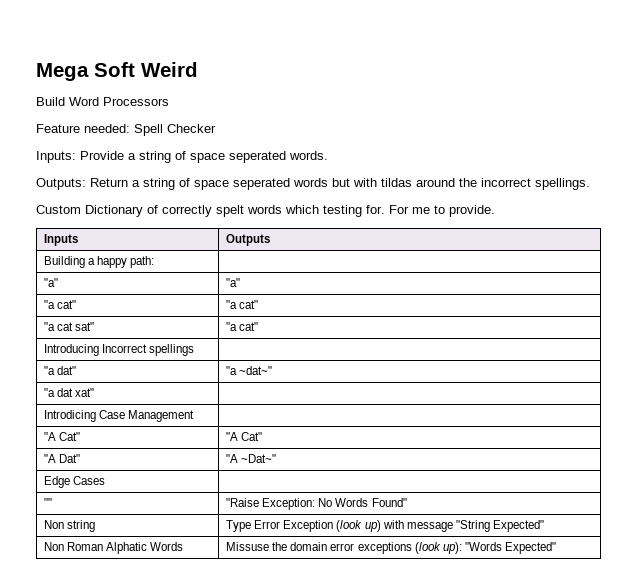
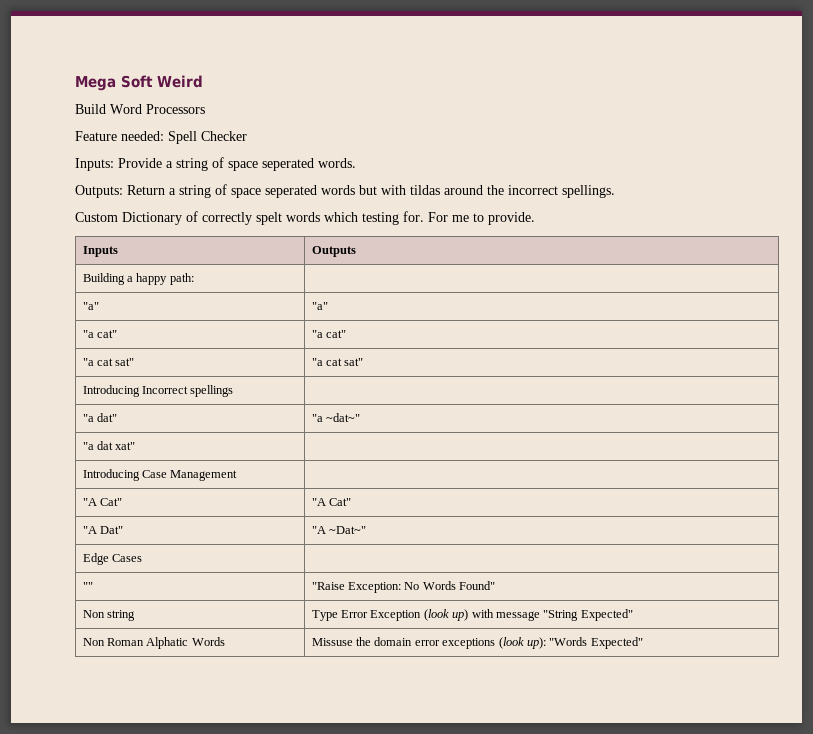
[239,322,259,331] cat" -> [326,358,364,366] cat sat"
[44,410,97,422] Introdicing -> [82,469,140,481] Introducing

